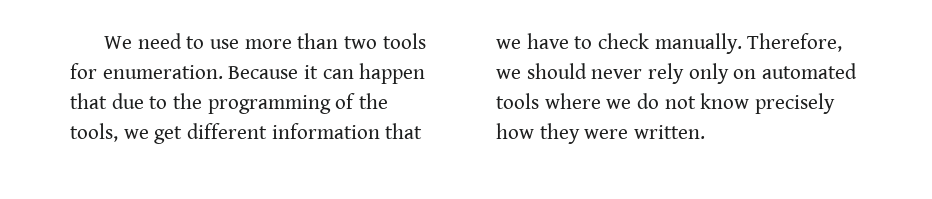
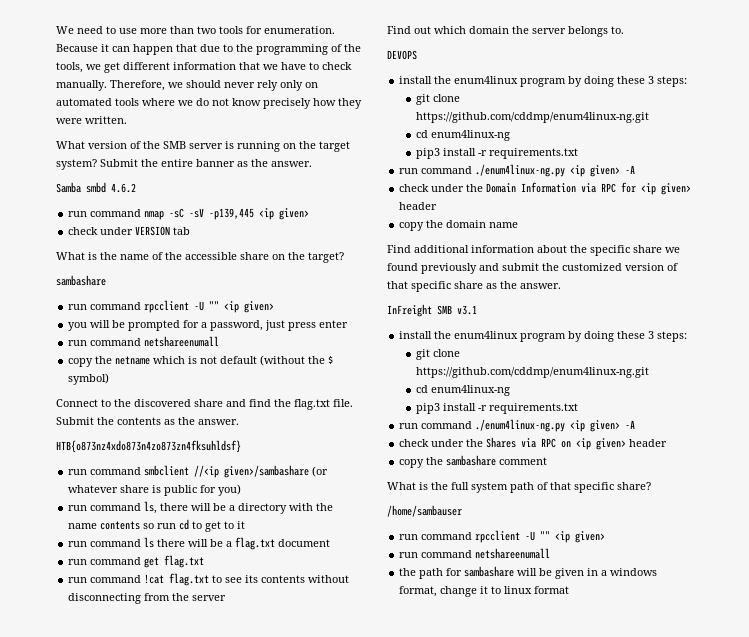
(706, 132) none -> [56,141,350,152] [56,159,312,170] [56,182,136,193] [68,208,310,220] [68,226,191,236] [56,252,344,263] [56,275,106,286] [68,300,275,313] [68,320,349,331] [68,336,220,347] [68,355,334,367] [68,373,110,385] [56,399,353,410] [56,417,239,425] [56,440,241,453] [68,465,329,478] [68,484,242,496] [68,501,334,514] [68,519,246,532] [68,537,331,550] [68,555,205,568] [68,573,350,586] [68,593,227,604] [387,26,624,37] [387,50,417,60] [399,76,688,87] [415,94,460,105] [415,112,649,123] [415,130,510,141] [415,148,578,159] [399,164,636,177] [399,182,692,195] [399,202,438,210] [399,220,519,231] [387,245,680,256] [387,263,678,274] [387,281,561,292] [387,304,477,317] [399,331,688,342] [415,349,460,360] [415,367,649,378] [415,385,510,396] [415,403,578,414] [399,419,636,432] [399,437,668,450] [399,455,548,468] [387,482,651,493] [387,505,462,517] [399,530,606,543] [399,548,551,559] [399,566,658,579] [399,586,570,597] // What version of the SMB server is running on the target system? Submit the entire banner as the answer. // Samba smbd 4.6.2 // run command nmap -sC -sV -p139,445 <ip given> // check under VERSION tab // What is the name of the accessible share on the target? // sambashare // run command rpcclient -U "" <ip given> // you will be prompted for a password, just press enter // run command netshareenumall // copy the netname which is not default (without the $ symbol) // Connect to the discovered share and find the flag.txt file. Submit the contents as the answer. // HTB{o873nz4xdo873n4zo873zn4fksuhldsf} // run command smbclient //<ip given>/sambashare (or whatever share is public for you) // run command ls, there will be a directory with the name contents so run cd to get to it // run command ls there will be a flag.txt document // run command get flag.txt // run command !cat flag.txt to see its contents without disconnecting from the server // Find out which domain the server belongs to. // DEVOPS // install the enum4linux program by doing these 3 steps: // git clone https://github.com/cddmp/enum4linux-ng.git // cd enum4linux-ng // pip3 install -r requirements.txt // run command ./enum4linux-ng.py <ip given> -A // check under the Domain Information via RPC for <ip given> header // copy the domain name // Find additional information about the specific share we found previously and submit the customized version of that specific share as the answer. // InFreight SMB v3.1 // install the enum4linux program by doing these 3 steps: // git clone https://github.com/cddmp/enum4linux-ng.git // cd enum4linux-ng // pip3 install -r requirements.txt // run command ./enum4linux-ng.py <ip given> -A // check under the Shares via RPC on <ip given> header // copy the sambashare comment // What is the full system path of that specific share? // /home/sambauser // run command rpcclient -U "" <ip given> // run command netshareenumall // the path for sambashare will be given in a windows format, change it to linux format

